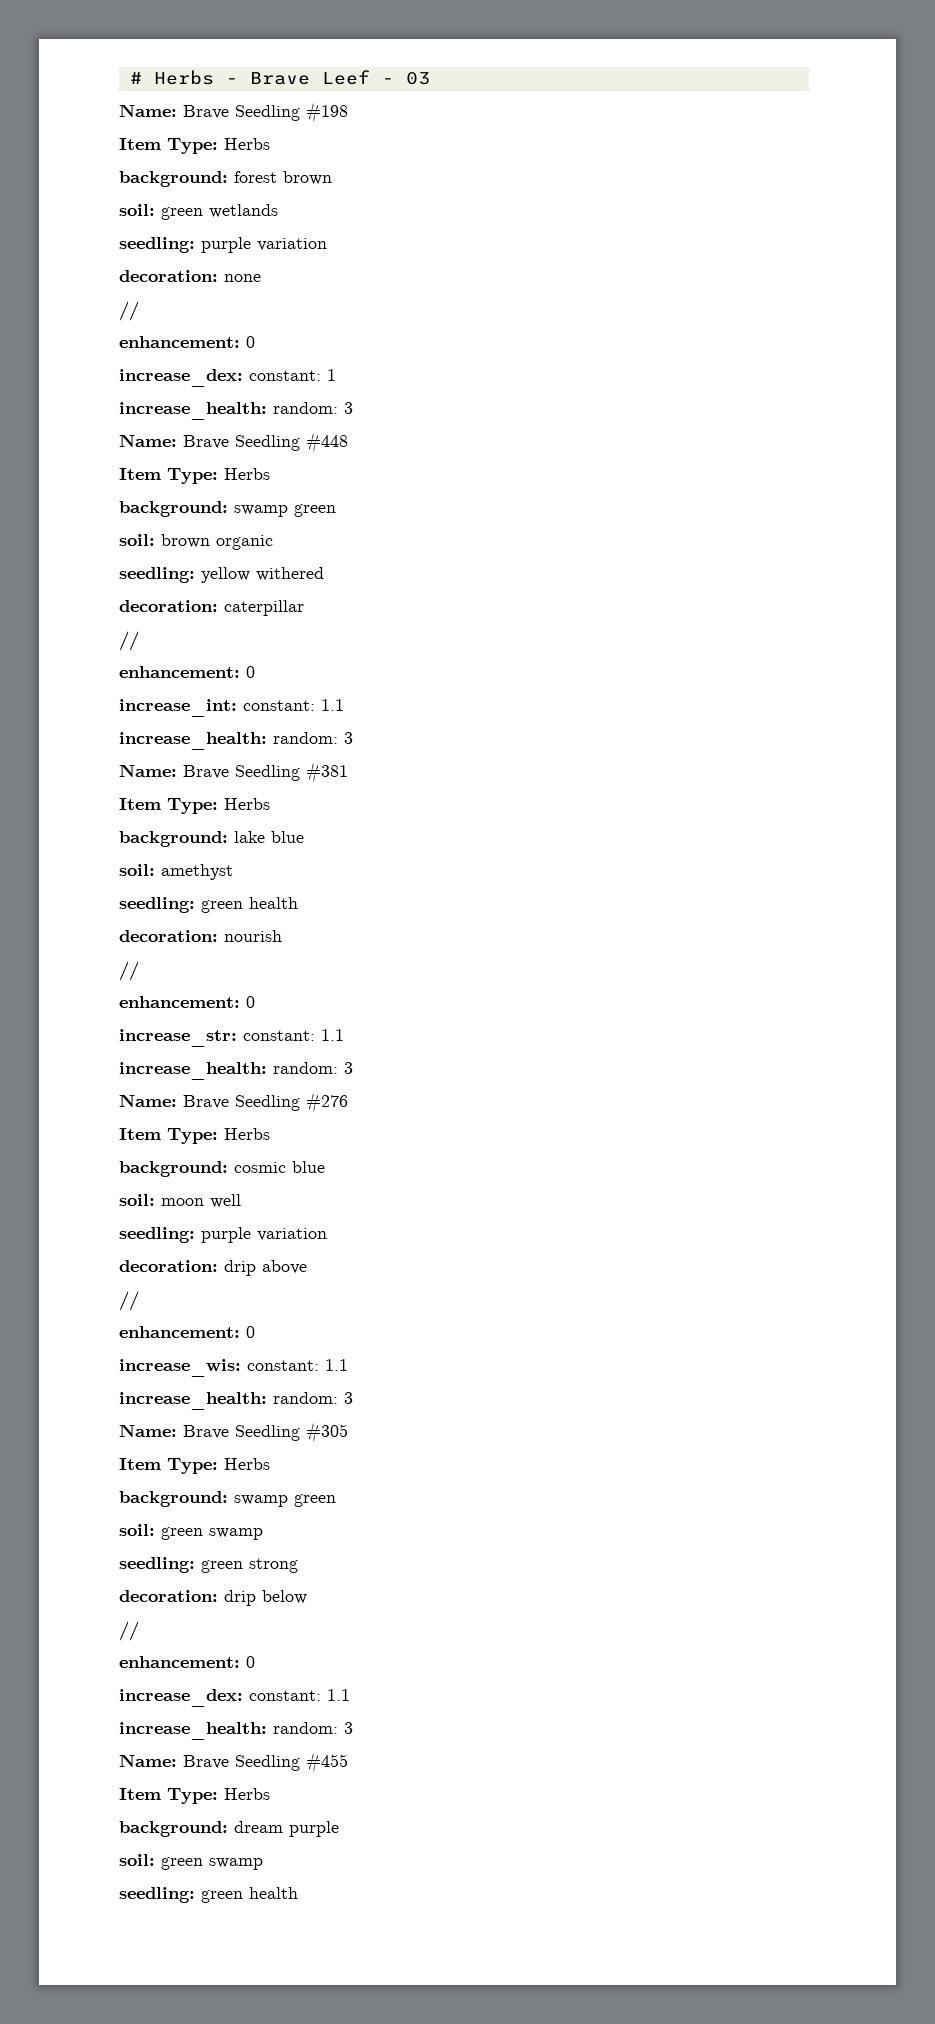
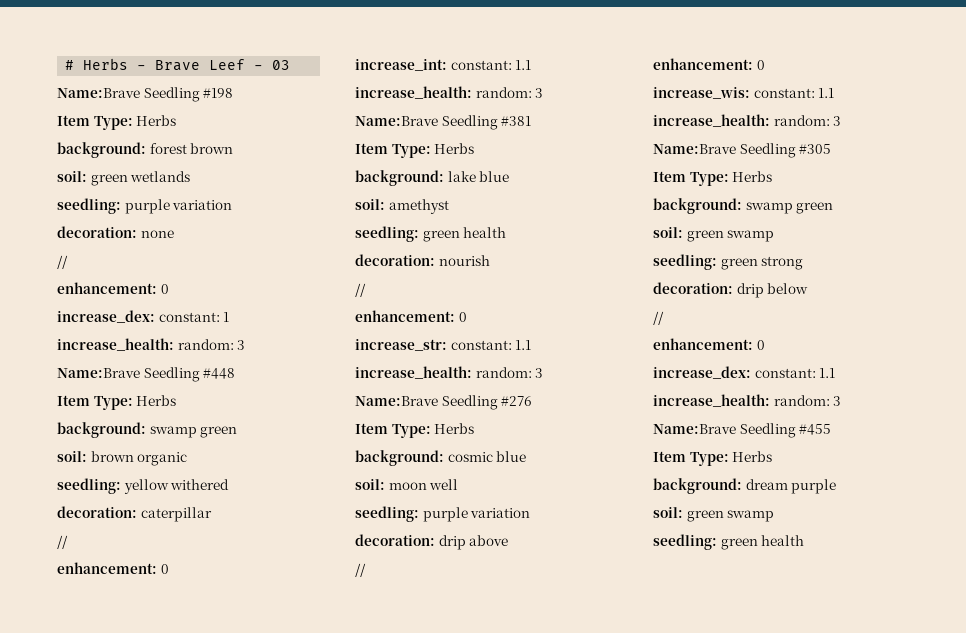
[119,104,229,119] Name: Brave -> [57,88,140,98] Name:Brave
[119,434,229,449] Name: Brave -> [57,368,140,378] Name:Brave
[119,764,229,779] Name: Brave -> [355,116,438,126] Name:Brave
[119,1094,229,1109] Name: Brave -> [355,396,438,406] Name:Brave
[119,1424,229,1439] Name: Brave -> [653,144,736,154] Name:Brave
[119,1754,229,1769] Name: Brave -> [653,424,736,434] Name:Brave

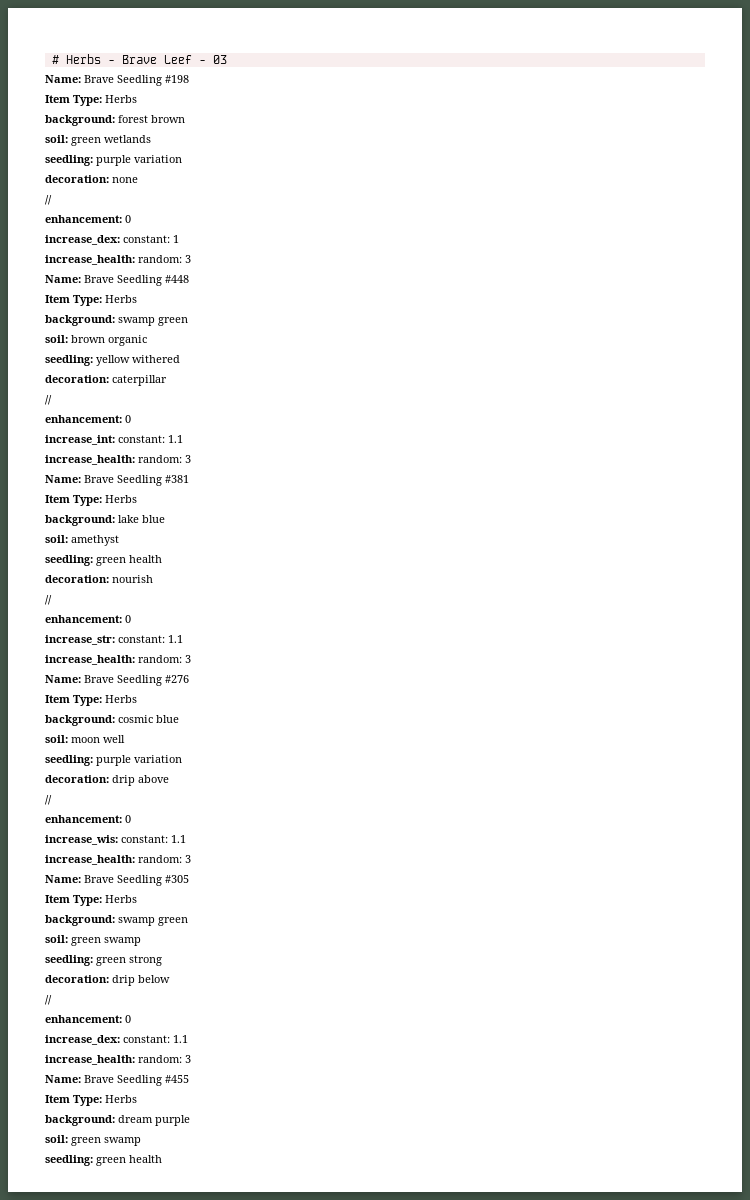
[57,88,140,98] Name:Brave -> [45,75,114,83] Name: Brave
[57,368,140,378] Name:Brave -> [45,275,114,283] Name: Brave
[355,116,438,126] Name:Brave -> [45,475,114,483] Name: Brave
[355,396,438,406] Name:Brave -> [45,675,114,683] Name: Brave
[653,144,736,154] Name:Brave -> [45,875,114,883] Name: Brave
[653,424,736,434] Name:Brave -> [45,1075,114,1083] Name: Brave

